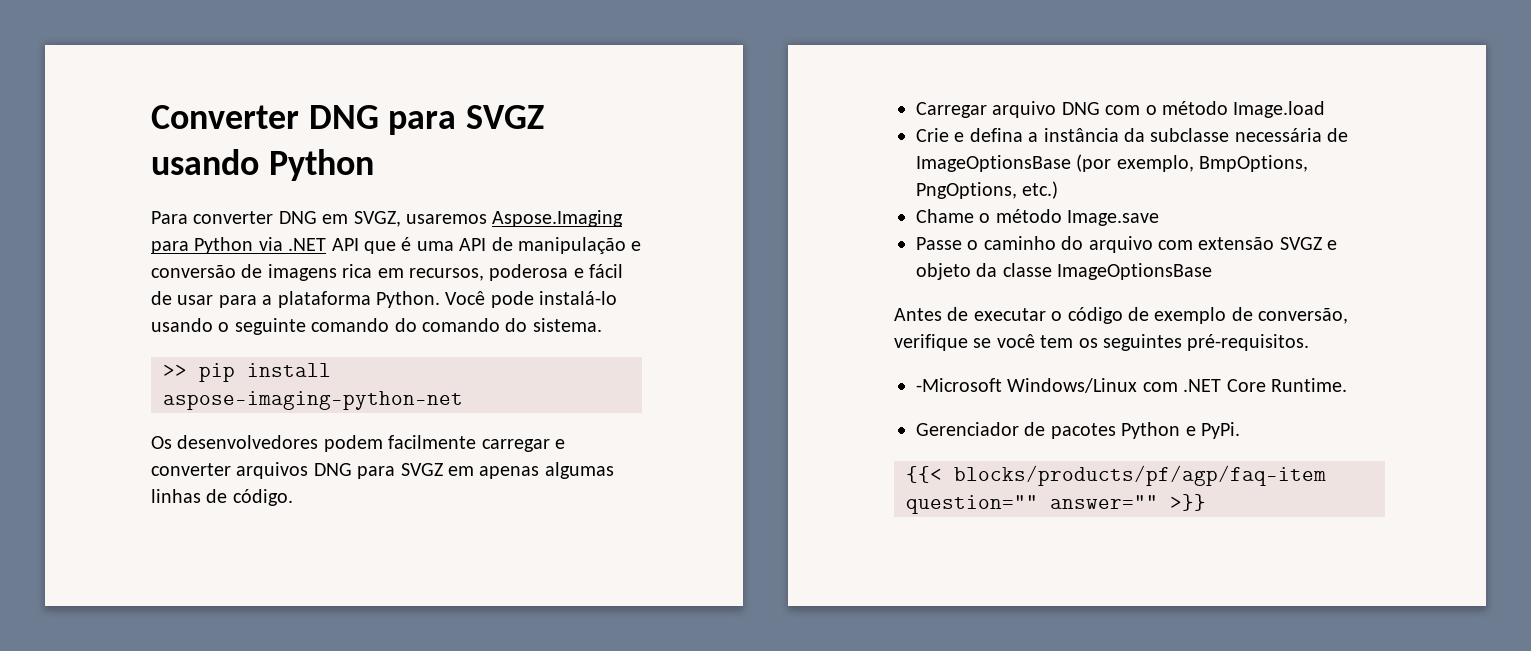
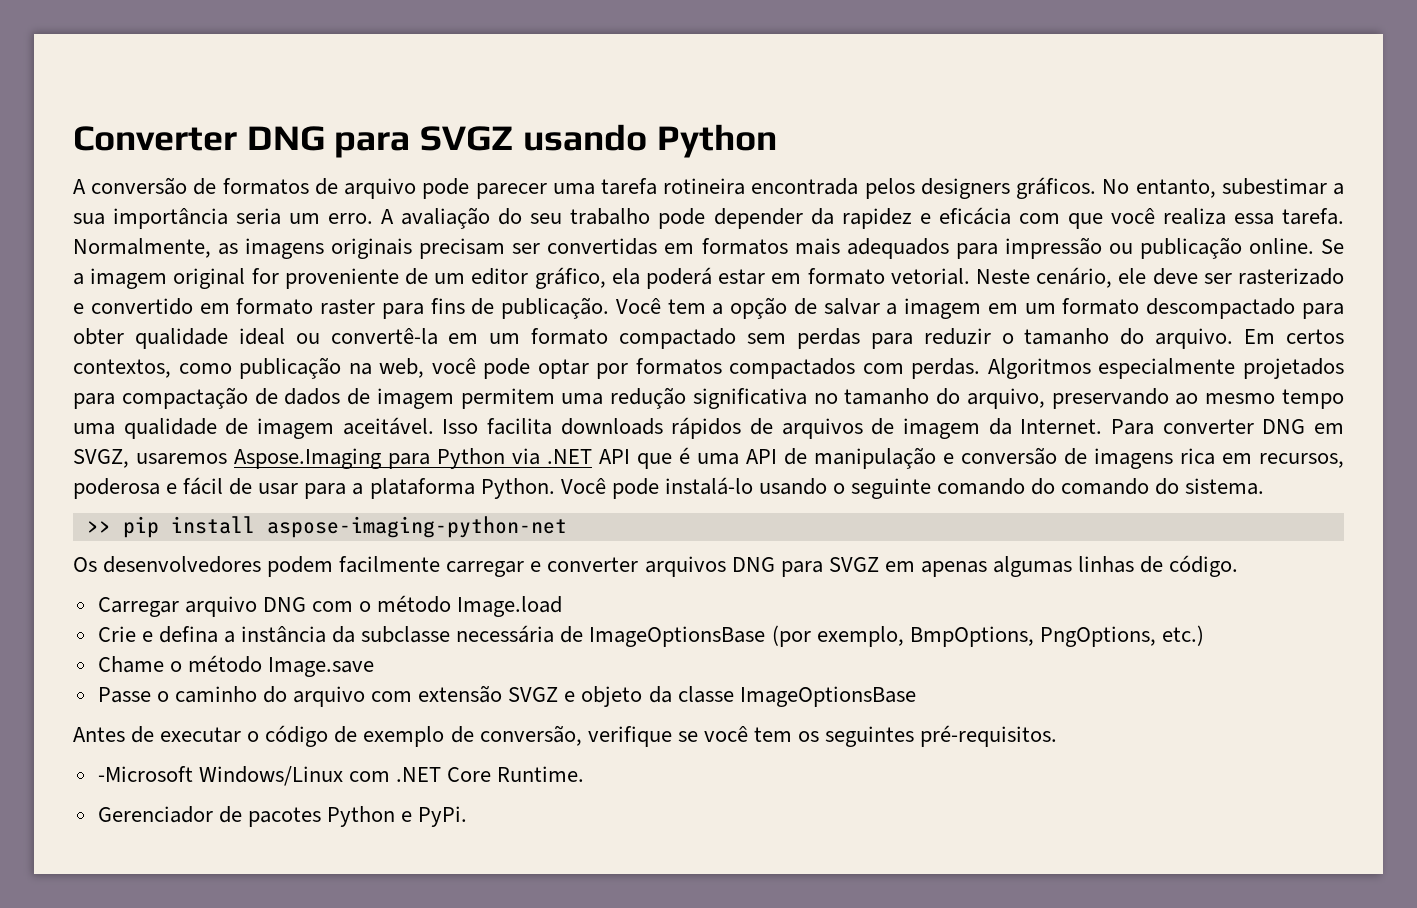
(374, 165) none -> [73,177,1344,199] [73,207,1344,229] [73,237,1344,259] [73,267,1345,289] [73,297,1345,319] [73,328,1345,349] [73,357,1344,379] [73,387,1344,409] [73,417,1103,439] A conversão de formatos de arquivo pode parecer uma tarefa rotineira encontrada pelos designers gráficos. No entanto, subestimar a sua importância seria um erro. A avaliação do seu trabalho pode depender da rapidez e eficácia com que você realiza essa tarefa. Normalmente, as imagens originais precisam ser convertidas em formatos mais adequados para impressão ou publicação online. Se a imagem original for proveniente de um editor gráfico, ela poderá estar em formato vetorial. Neste cenário, ele deve ser rasterizado e convertido em formato raster para fins de publicação. Você tem a opção de salvar a imagem em um formato descompactado para obter qualidade ideal ou convertê-la em um formato compactado sem perdas para reduzir o tamanho do arquivo. Em certos contextos, como publicação na web, você pode optar por formatos compactados com perdas. Algoritmos especialmente projetados para compactação de dados de imagem permitem uma redução significativa no tamanho do arquivo, preservando ao mesmo tempo uma qualidade de imagem aceitável. Isso facilita downloads rápidos de arquivos de imagem da Internet.
[906,465,1326,486] [906,494,1206,514] // {{< blocks/products/pf/agp/faq-item question="" answer="" >}} -> (468, 816) none

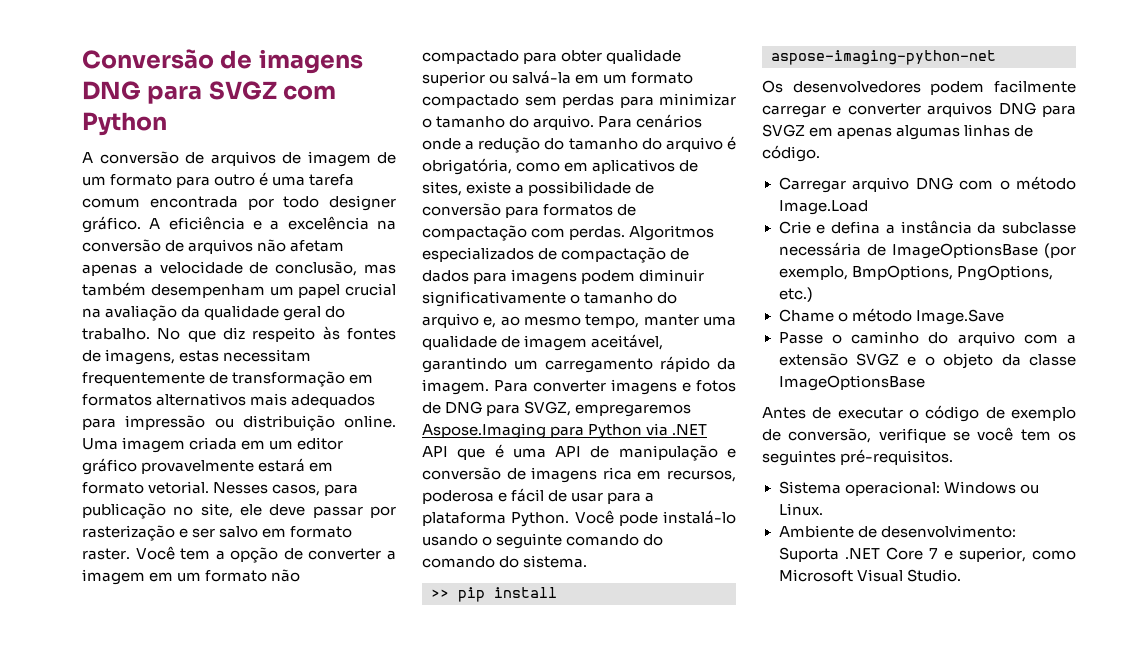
[73,124,647,158] Converter DNG para SVGZ usando -> [82,49,363,74] [82,81,337,104] Conversão de imagens DNG para SVGZ com
[222,177,1344,199] [73,207,1344,229] [73,238,658,259] formatos de arquivo pode parecer uma tarefa rotineira encontrada pelos designers gráficos. No entanto, subestimar a sua importância seria um erro. A avaliação do seu trabalho pode depender da rapidez e eficácia com que você realiza essa tarefa. Normalmente, as imagens originais precisam ser convertidas -> [210,151,396,167] [82,172,355,188] [82,195,396,211] [82,216,396,233] [82,239,345,254] [82,261,397,276] [82,282,396,298] [82,305,346,321] [82,326,396,342] [82,349,312,365] [82,371,346,387] arquivos de imagem de um formato para outro é uma tarefa comum encontrada por todo designer gráfico. A eficiência e a excelência na conversão de arquivos não afetam apenas a velocidade de conclusão, mas também desempenham um papel crucial na avaliação da qualidade geral do trabalho. No que diz respeito às fontes de imagens, estas necessitam frequentemente de transformação
(788, 246) none -> [156,393,247,406] alternativos
[1139,237,1344,259] [73,267,1345,289] [73,297,610,319] publicação online. Se a imagem original for proveniente de um editor gráfico, ela poderá estar em formato vetorial. Neste cenário, ele deve ser rasterizado e convertido em formato raster para fins de publicação. -> [242,415,396,431] [82,437,344,453] [82,458,334,475] [82,481,359,496] [82,503,396,519] [82,525,353,541] [82,548,130,560] distribuição online. Uma imagem criada em um editor gráfico provavelmente estará em formato vetorial. Nesses casos, para publicação no site, ele deve passar por rasterização e ser salvo em formato raster.
[823,298,880,315] salvar -> [308,548,382,560] converter
[1146,298,1296,319] descompactado -> [271,569,301,582] [422,50,519,64] não compactado
[238,328,438,345] ideal ou convertê-la -> [422,70,572,86] superior ou salvá-la
[923,328,991,345] reduzir -> [659,93,736,106] minimizar
[1244,329,1345,344] [73,357,1344,379] [73,387,1344,409] [73,417,1344,439] [73,449,227,468] Em certos contextos, como publicação na web, você pode optar por formatos compactados com perdas. Algoritmos especialmente projetados para compactação de dados de imagem permitem uma redução significativa no tamanho do arquivo, preservando ao mesmo tempo uma qualidade de imagem aceitável. Isso facilita downloads rápidos de arquivos de imagem da Internet. Para converter DNG em SVGZ, usaremos -> [598,114,703,128] [422,136,736,153] [422,158,699,175] [422,181,655,196] [422,203,637,218] [422,225,715,241] [422,247,690,263] [422,269,705,285] [422,291,678,307] [422,313,736,328] [422,334,664,351] [422,356,736,373] [422,379,736,395] [422,401,692,417] Para cenários onde a redução do tamanho do arquivo é obrigatória, como em aplicativos de sites, existe a possibilidade de conversão para formatos de compactação com perdas. Algoritmos especializados de compactação de dados para imagens podem diminuir significativamente o tamanho do arquivo e, ao mesmo tempo, manter uma qualidade de imagem aceitável, garantindo um carregamento rápido da imagem. Para converter imagens e fotos de DNG para SVGZ, empregaremos
[457,596,563,617] Image.load -> [778,200,868,215] Image.Load
[267,657,374,677] Image.save -> [915,309,1004,325] Image.Save
(413, 696) none -> [1067,334,1076,344] a
(576, 696) none -> [924,356,935,366] o
[97,766,585,786] [97,806,468,827] -Microsoft Windows/Linux com .NET Core Runtime. // Gerenciador de pacotes Python e PyPi. -> [778,481,1039,496] [778,503,823,516] [778,525,1016,538] [778,547,1076,562] [778,569,961,582] Sistema operacional: Windows ou Linux. // Ambiente de desenvolvimento: Suporta .NET Core 7 e superior, como Microsoft Visual Studio.

